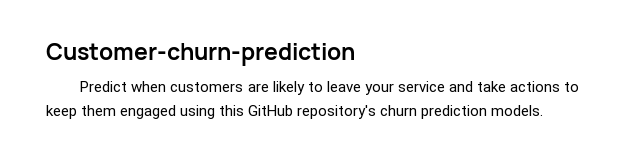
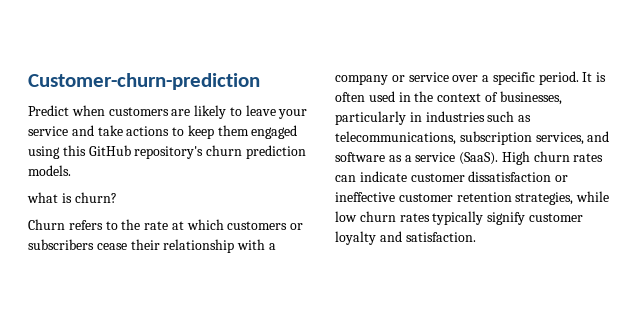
(544, 110) none -> [27,192,117,203] [28,219,304,230] [28,239,276,253] [335,71,607,85] [335,91,562,105] [335,111,532,125] [335,131,610,145] [335,151,604,165] [335,171,569,182] [335,191,610,205] [335,211,583,225] [335,231,476,245] // what is churn? // Churn refers to the rate at which customers or subscribers cease their relationship with a company or service over a specific period. It is often used in the context of businesses, particularly in industries such as telecommunications, subscription services, and software as a service (SaaS). High churn rates can indicate customer dissatisfaction or ineffective customer retention strategies, while low churn rates typically signify customer loyalty and satisfaction.

